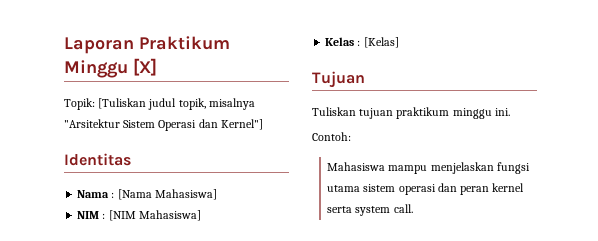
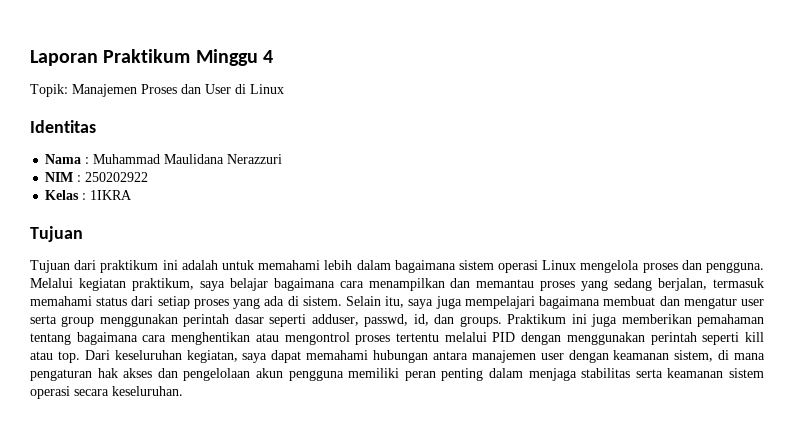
[133,58,157,76] [X] -> [262,50,273,63] 4
[98,98,255,110] [64,119,263,131] [Tuliskan judul topik, misalnya "Arsitektur Sistem Operasi dan Kernel"] -> [72,84,284,97] Manajemen Proses dan User di Linux
[117,189,217,200] [Nama Mahasiswa] -> [93,154,283,164] Muhammad Maulidana Nerazzuri
[108,210,201,221] [NIM Mahasiswa] -> [85,172,149,182] 250202922
[363,37,399,48] [Kelas] -> [90,190,133,200] 1IKRA
[312,107,510,119] [312,132,351,141] [327,162,530,174] [327,183,525,195] [327,204,413,216] Tuliskan tujuan praktikum minggu ini. // Contoh: // Mahasiswa mampu menjelaskan fungsi utama sistem operasi dan peran kernel serta system call. -> [30,260,764,273] [30,278,765,291] [30,296,764,309] [30,314,764,327] [30,332,764,345] [30,350,765,363] [30,368,765,381] [30,386,183,399] Tujuan dari praktikum ini adalah untuk memahami lebih dalam bagaimana sistem operasi Linux mengelola proses dan pengguna. Melalui kegiatan praktikum, saya belajar bagaimana cara menampilkan dan memantau proses yang sedang berjalan, termasuk memahami status dari setiap proses yang ada di sistem. Selain itu, saya juga mempelajari bagaimana membuat dan mengatur user serta group menggunakan perintah dasar seperti adduser, passwd, id, dan groups. Praktikum ini juga memberikan pemahaman tentang bagaimana cara menghentikan atau mengontrol proses tertentu melalui PID dengan menggunakan perintah seperti kill atau top. Dari keseluruhan kegiatan, saya dapat memahami hubungan antara manajemen user dengan keamanan sistem, di mana pengaturan hak akses dan pengelolaan akun pengguna memiliki peran penting dalam menjaga stabilitas serta keamanan sistem operasi secara keseluruhan.

